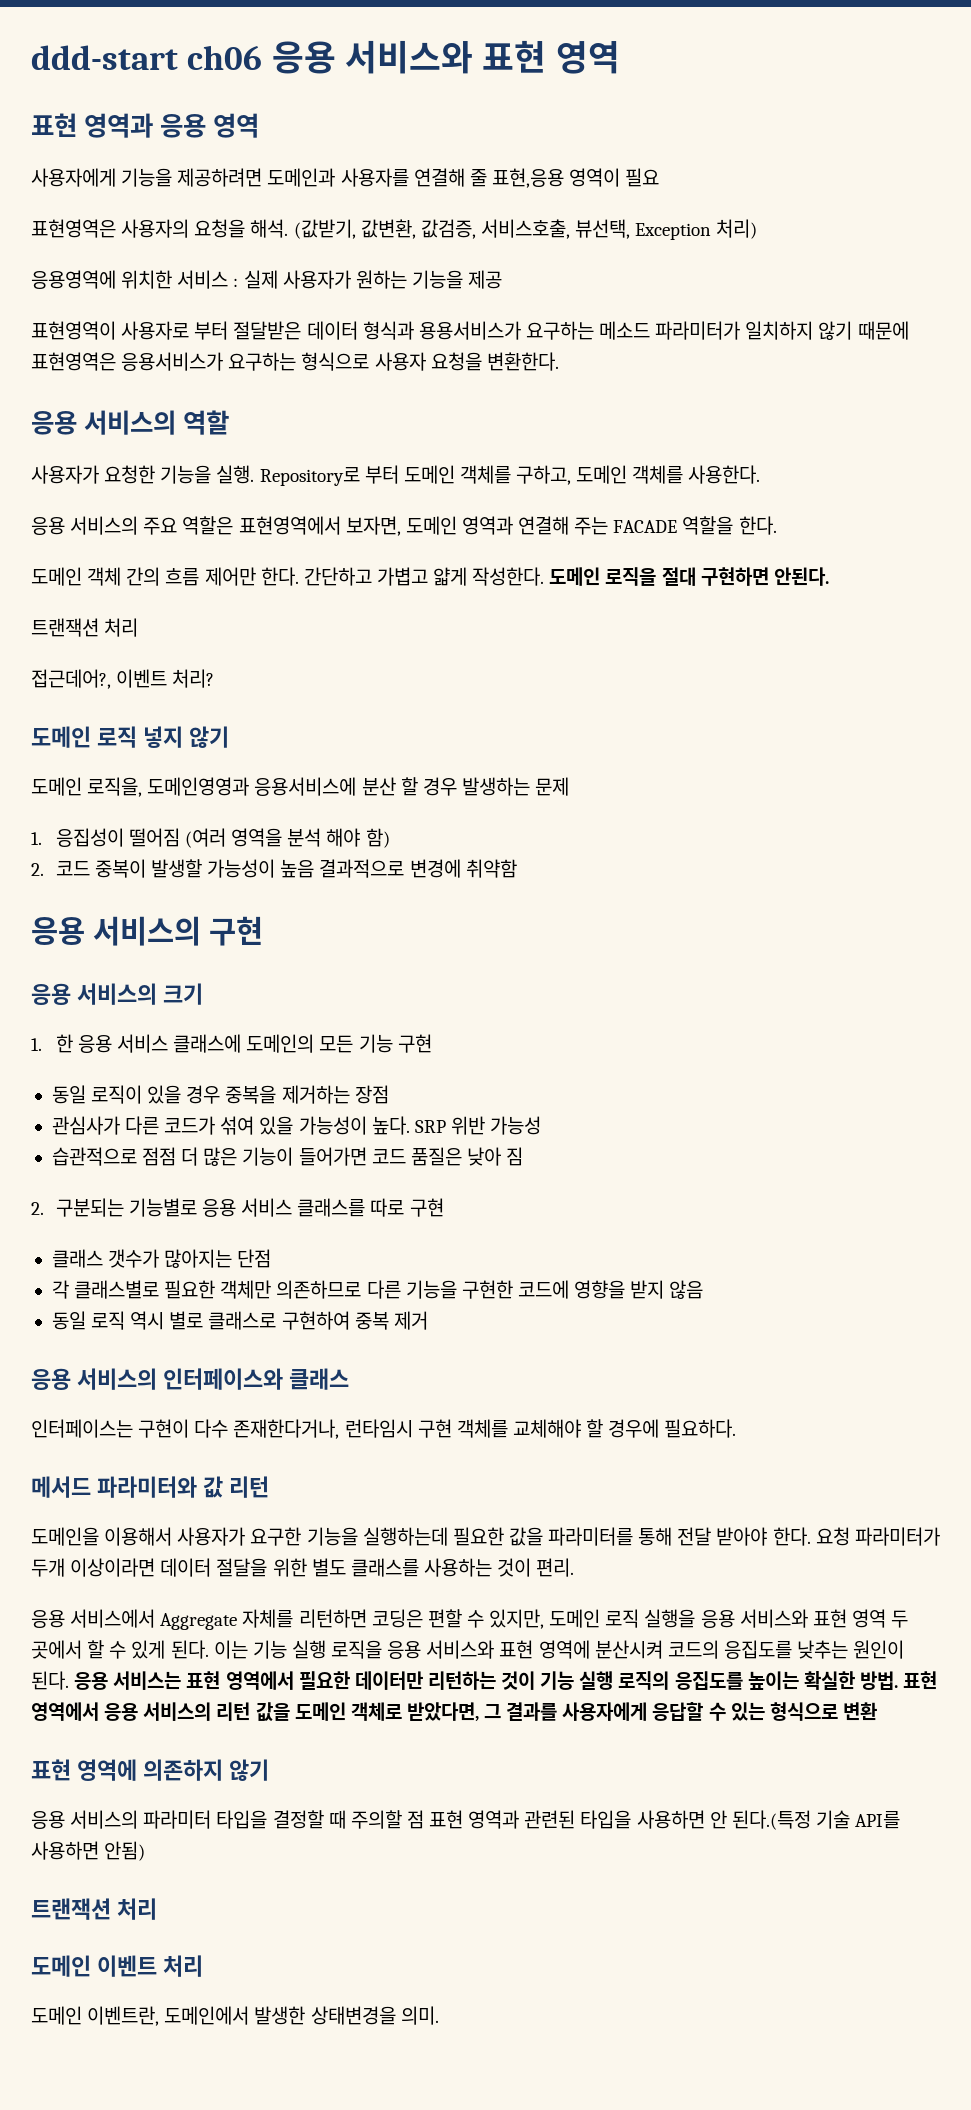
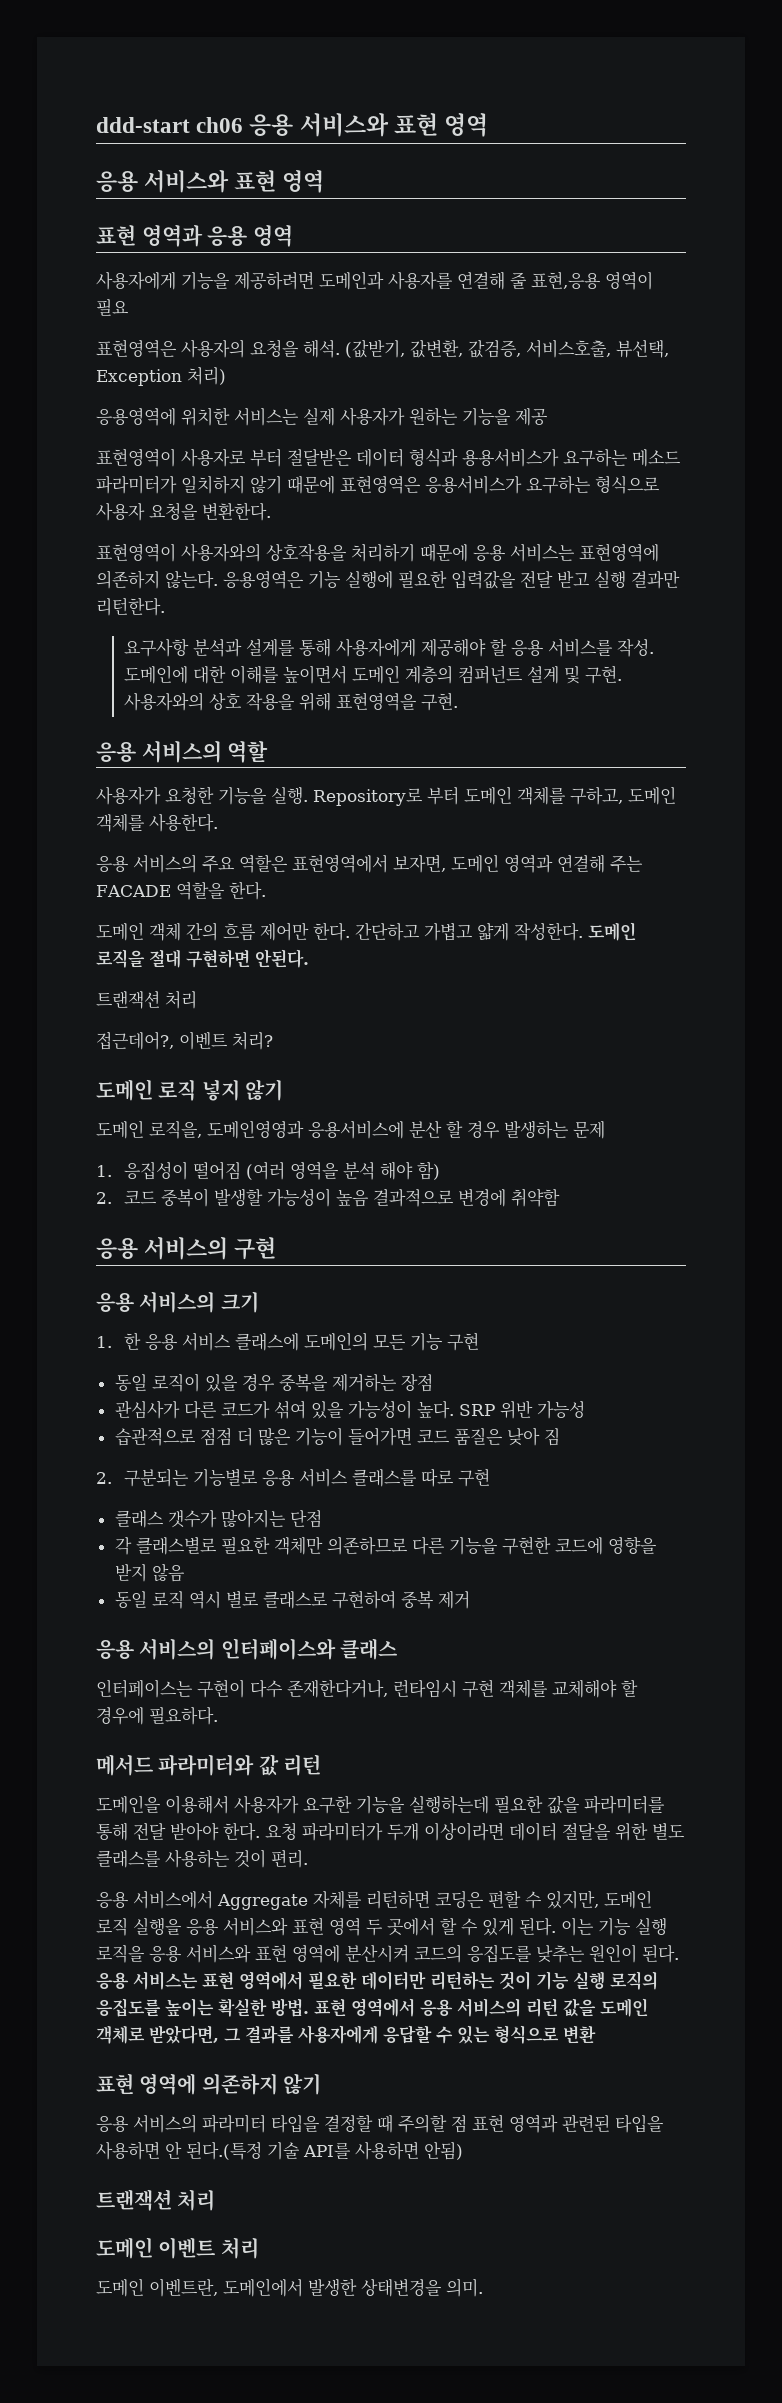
(620, 57) none -> [96,170,324,193] // 응용 서비스와 표현 영역
[177,270,239,289] 서비스 : -> [234,407,299,426] 서비스는
(559, 361) none -> [96,543,659,562] [96,570,680,589] [96,597,165,616] [123,638,654,657] [123,665,622,684] [123,692,458,711] // 표현영역이 사용자와의 상호작용을 처리하기 때문에 응용 서비스는 표현영역에 의존하지 않는다. 응용영역은 기능 실행에 필요한 입력값을 전달 받고 실행 결과만 리턴한다. // 요구사항 분석과 설계를 통해 사용자에게 제공해야 할 응용 서비스를 작성. 도메인에 대한 이해를 높이면서 도메인 계층의 컴퍼넌트 설계 및 구현. 사용자와의 상호 작용을 위해 표현영역을 구현.

